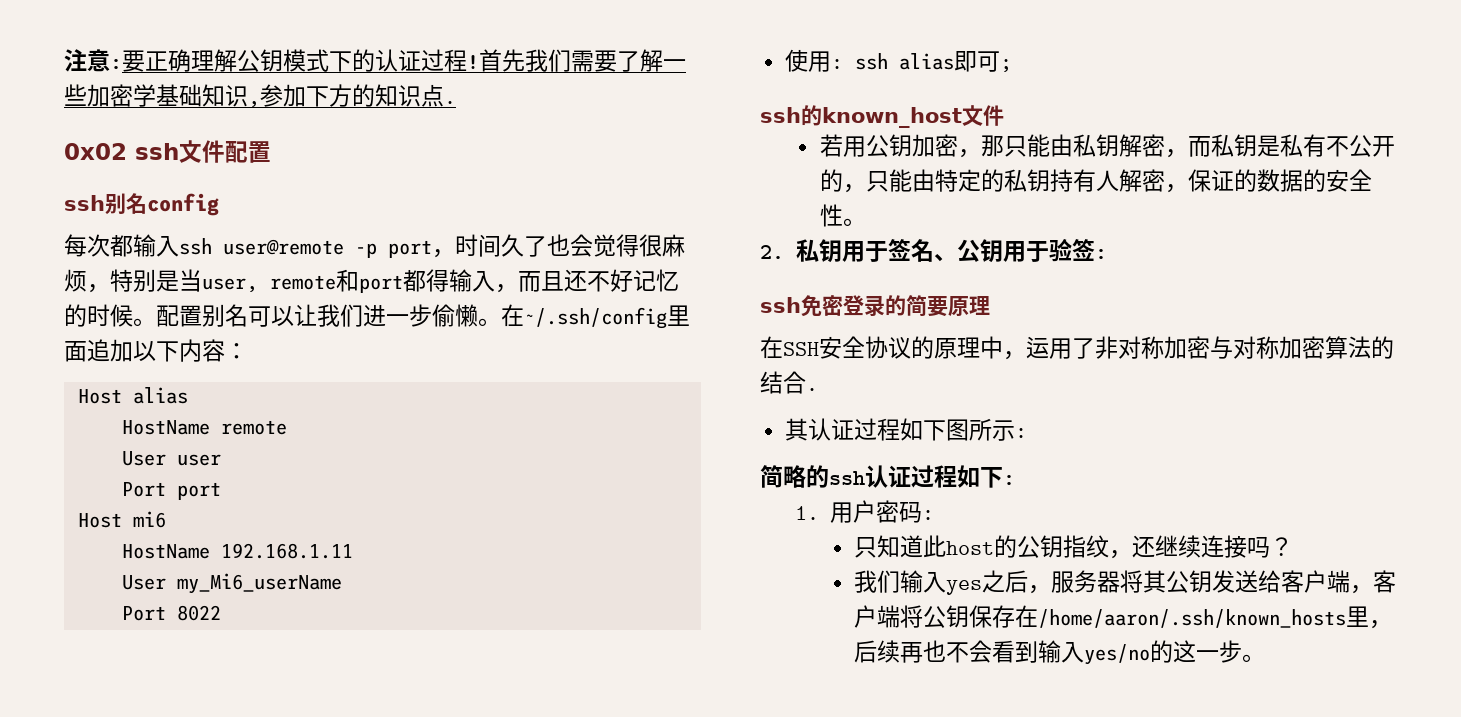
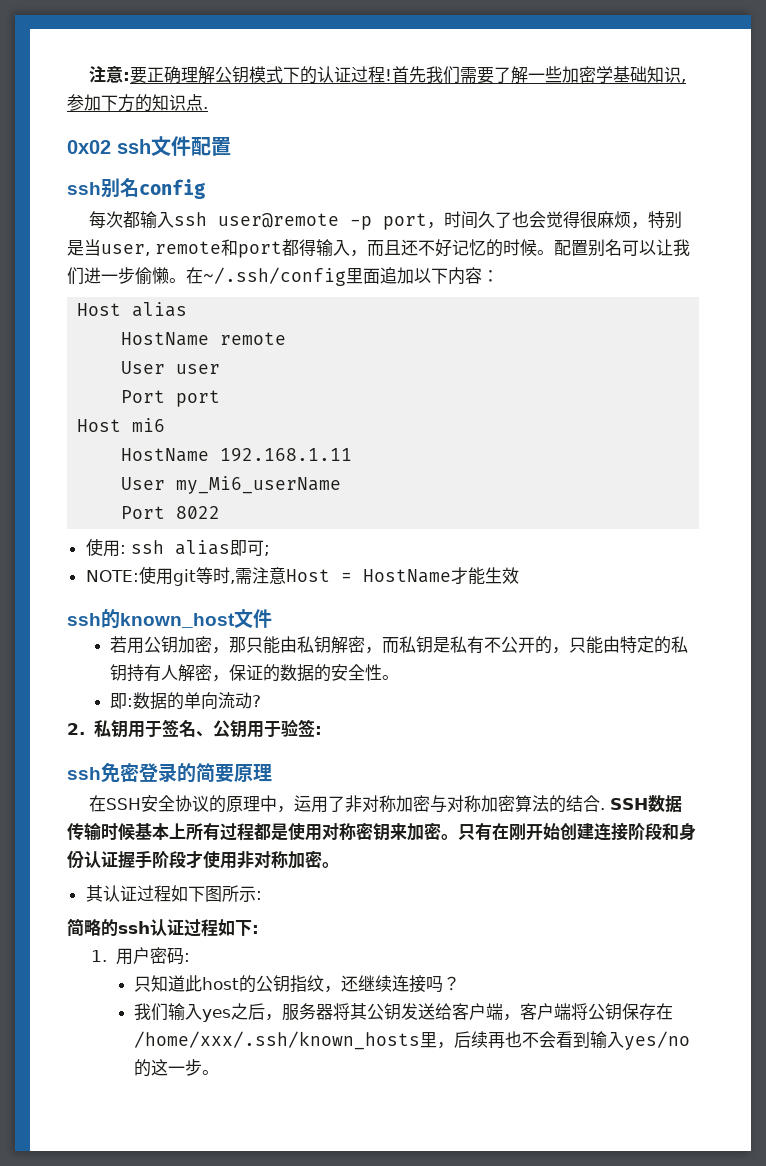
(1013, 65) none -> [85,566,519,586] // NOTE:使用git等时,需注意Host = HostName才能生效
(866, 222) none -> [110,692,262,710] // 即:数据的单向流动?
(818, 389) none -> [610,795,683,813] [67,822,696,841] [67,850,339,869] SSH数据传输时候基本上所有过程都是使用对称密钥来加密。只有在刚开始创建连接阶段和身份认证握手阶段才使用非对称加密。
[1038,609,1347,628] /home/aaron/.ssh/known_hosts -> [134,1031,421,1050] /home/xxx/.ssh/known_hosts

